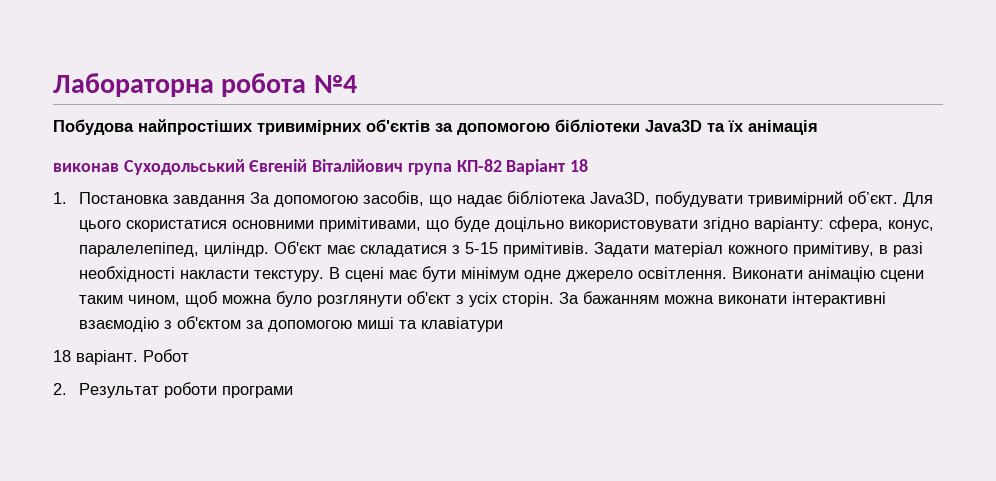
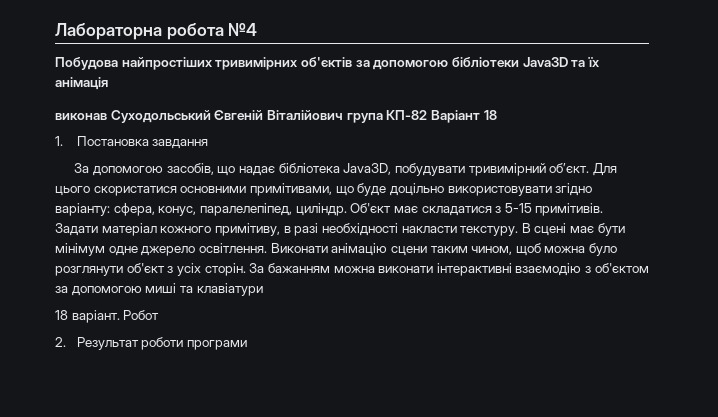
(246, 201) none -> (209, 144) //

